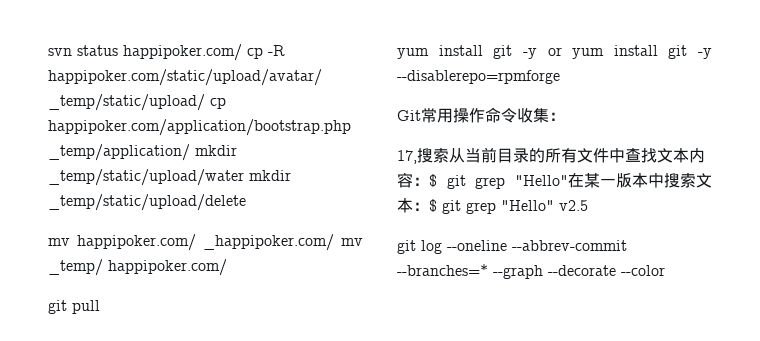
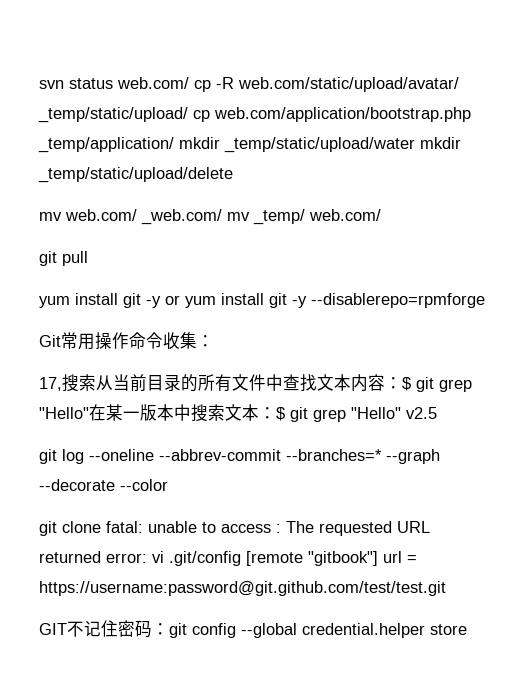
[123,44,242,61] happipoker.com/ -> [117,77,189,89] web.com/
[48,69,322,86] happipoker.com/static/upload/avatar/ -> [238,77,459,92] web.com/static/upload/avatar/
[48,119,351,136] happipoker.com/application/bootstrap.php -> [214,107,471,122] web.com/application/bootstrap.php
[77,234,334,251] happipoker.com/ _happipoker.com/ -> [65,209,222,225] web.com/ _web.com/
[108,259,227,276] happipoker.com/ -> [309,209,381,221] web.com/
(665, 270) none -> [39,521,430,536] [39,551,417,566] [39,581,446,596] [39,620,467,638] // git clone fatal: unable to access : The requested URL returned error: vi .git/config [remote "gitbook"] url = https://username:password@git.github.com/test/test.git // GIT不记住密码：git config --global credential.helper store

